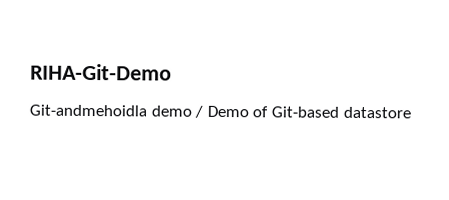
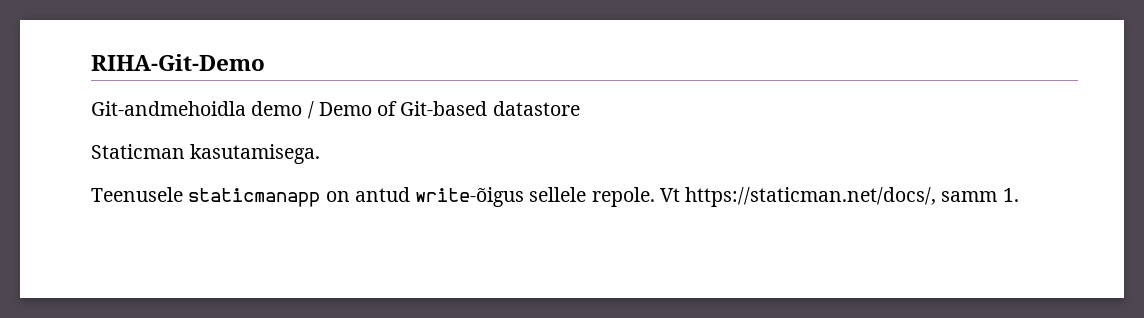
(411, 112) none -> [91,144,321,164] [91,187,1019,207] // Staticman kasutamisega. // Teenusele staticmanapp on antud write-õigus sellele repole. Vt https://staticman.net/docs/, samm 1.

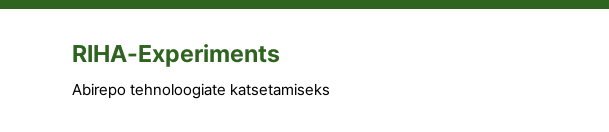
[91,54,265,71] [91,101,580,119] [91,144,321,164] [91,187,1019,207] RIHA-Git-Demo // Git-andmehoidla demo / Demo of Git-based datastore // Staticman kasutamisega. // Teenusele staticmanapp on antud write-õigus sellele repole. Vt https://staticman.net/docs/, samm 1. -> [72,44,280,67] [72,83,331,99] RIHA-Experiments // Abirepo tehnoloogiate katsetamiseks

